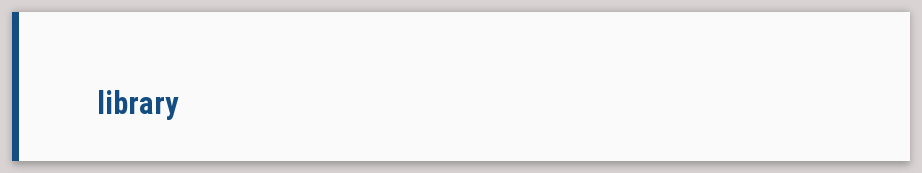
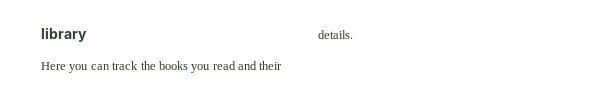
(179, 105) none -> [41,61,283,73] [318,30,353,39] // Here you can track the books you read and their details.

